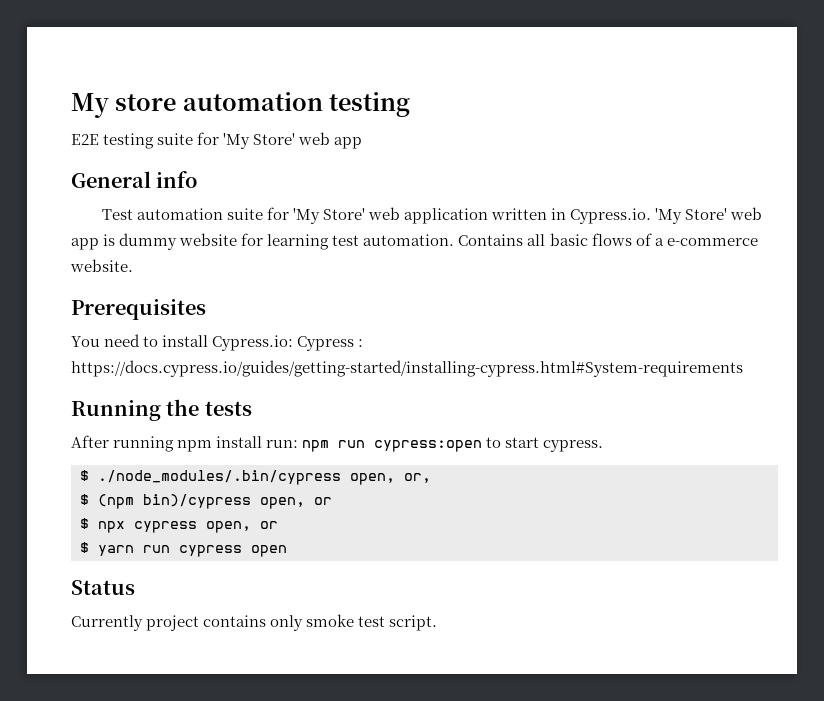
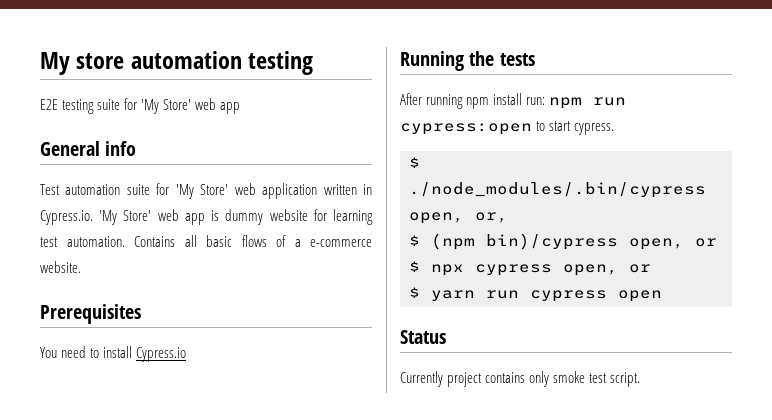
[212,335,364,351] [71,360,743,377] Cypress.io: Cypress : https://docs.cypress.io/guides/getting-started/installing-cypress.html#System-requirements -> [136,347,187,362] Cypress.io

